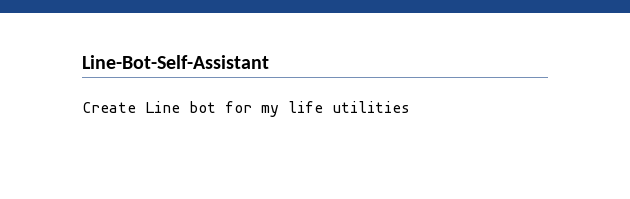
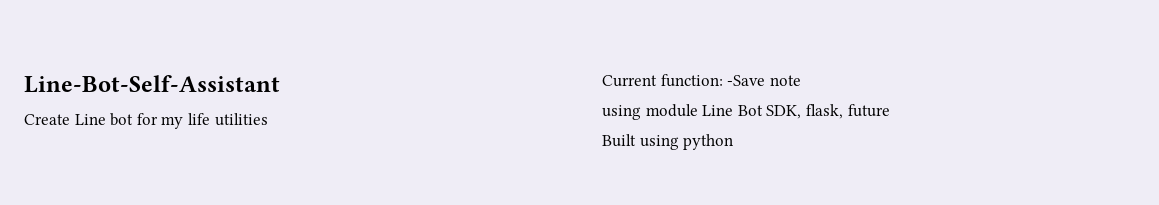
(410, 107) none -> [602,74,801,87] [602,104,890,120] [602,134,734,150] // Current function: -Save note // using module Line Bot SDK, flask, future // Built using python

